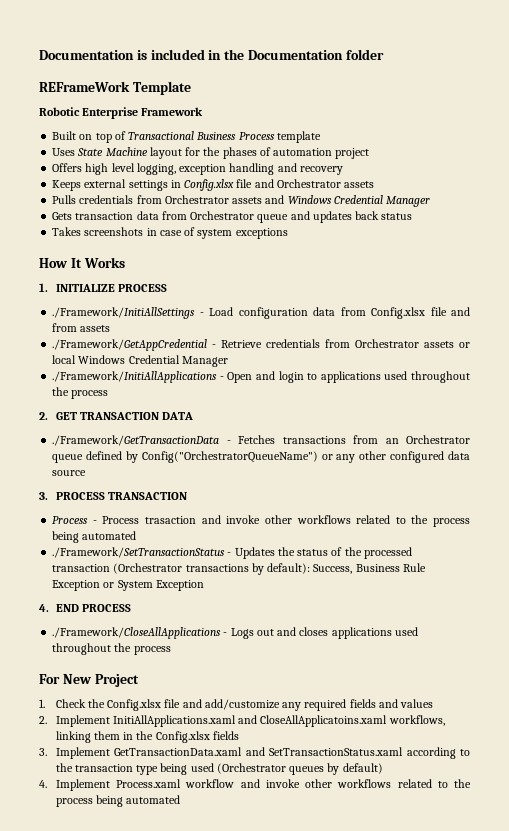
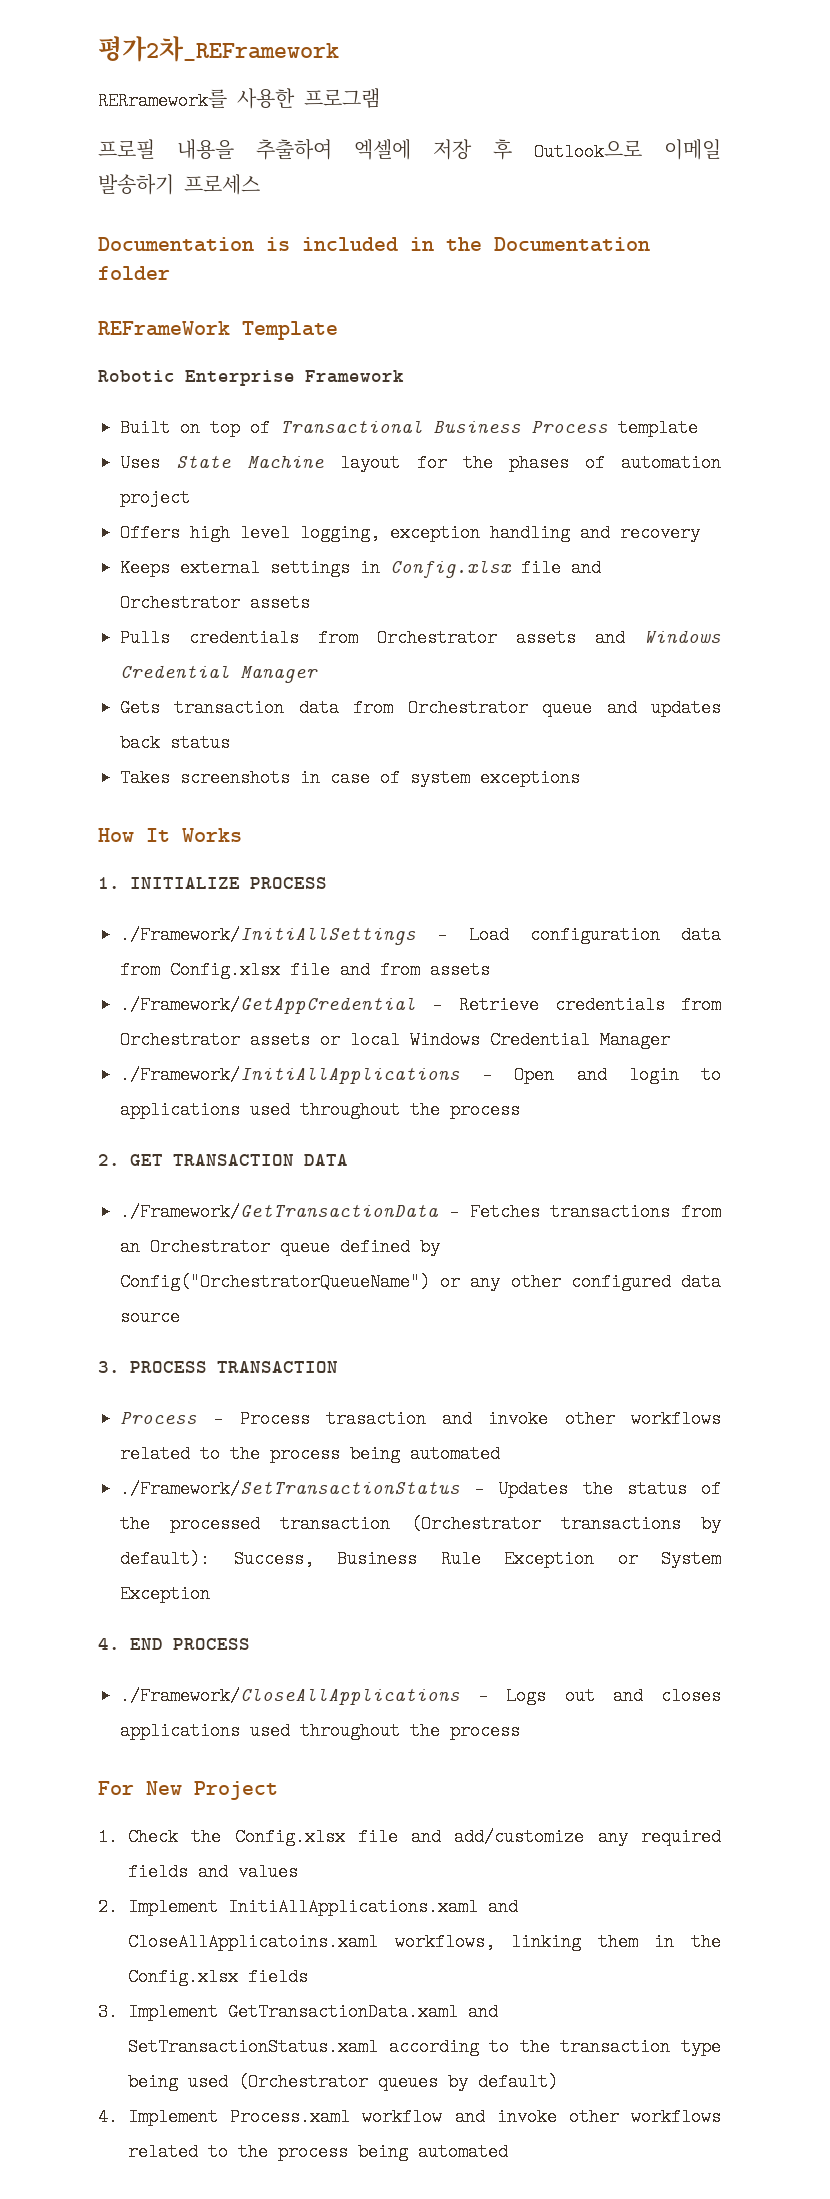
(39, 55) none -> [98,36,339,62] [98,88,380,110] [98,139,721,161] [98,174,260,195] 평가2차_REFramework // RERramework를 사용한 프로그램 // 프로필 내용을 추출하여 엑셀에 저장 후 Outlook으로 이메일 발송하기 프로세스 //

